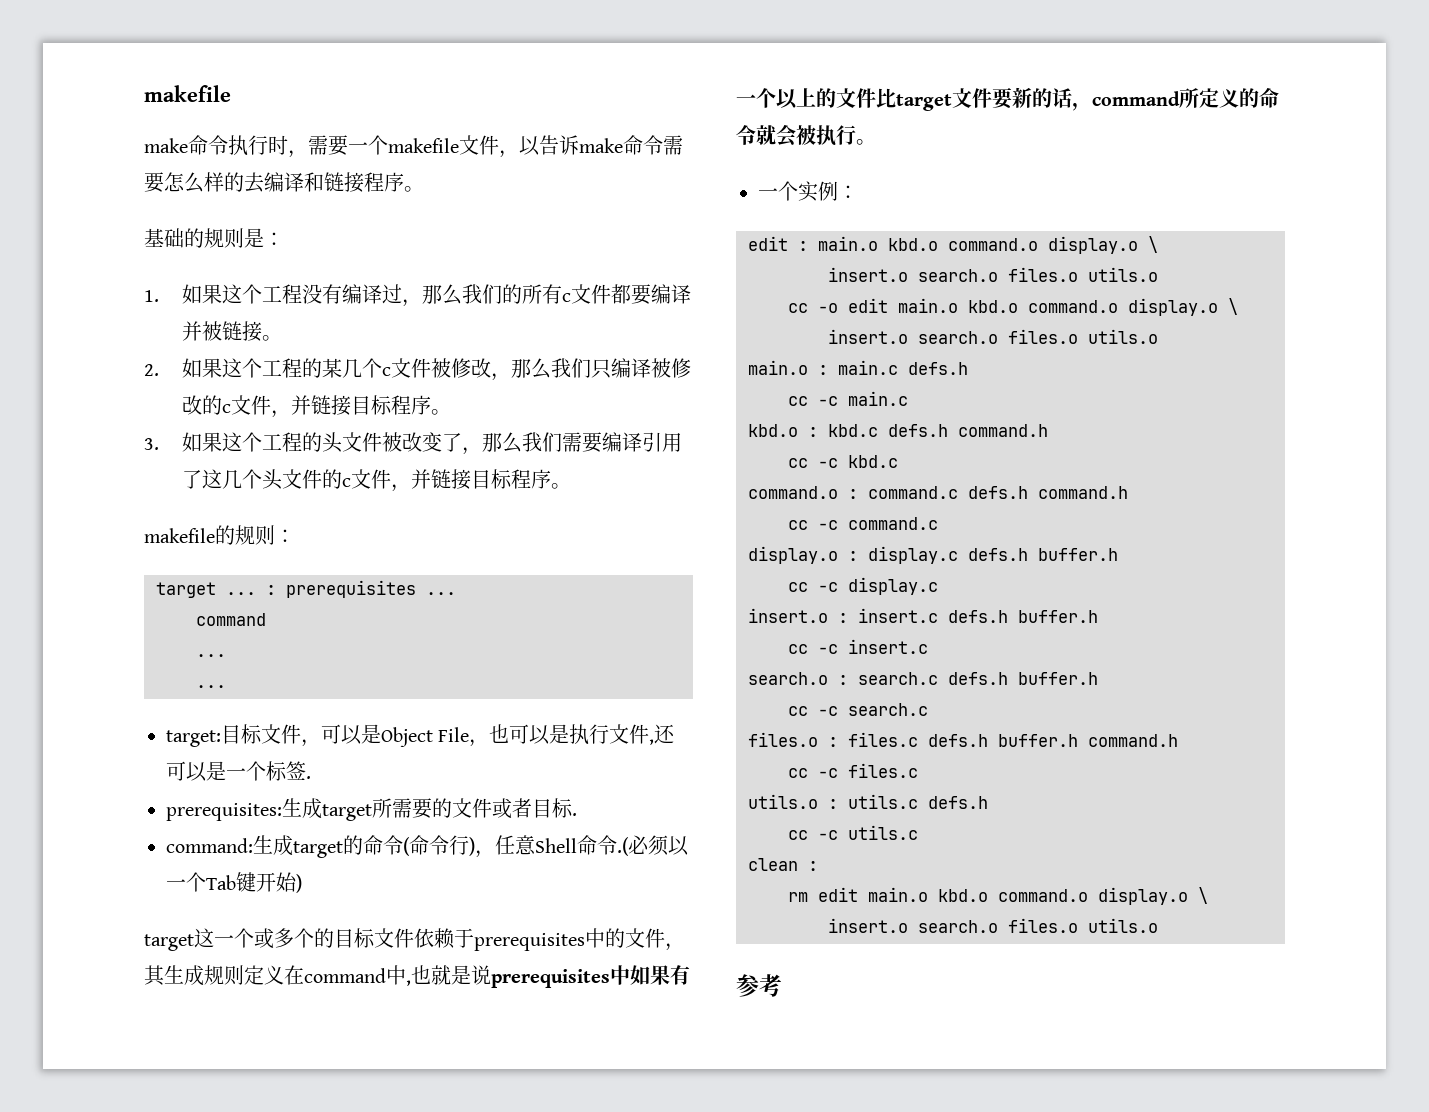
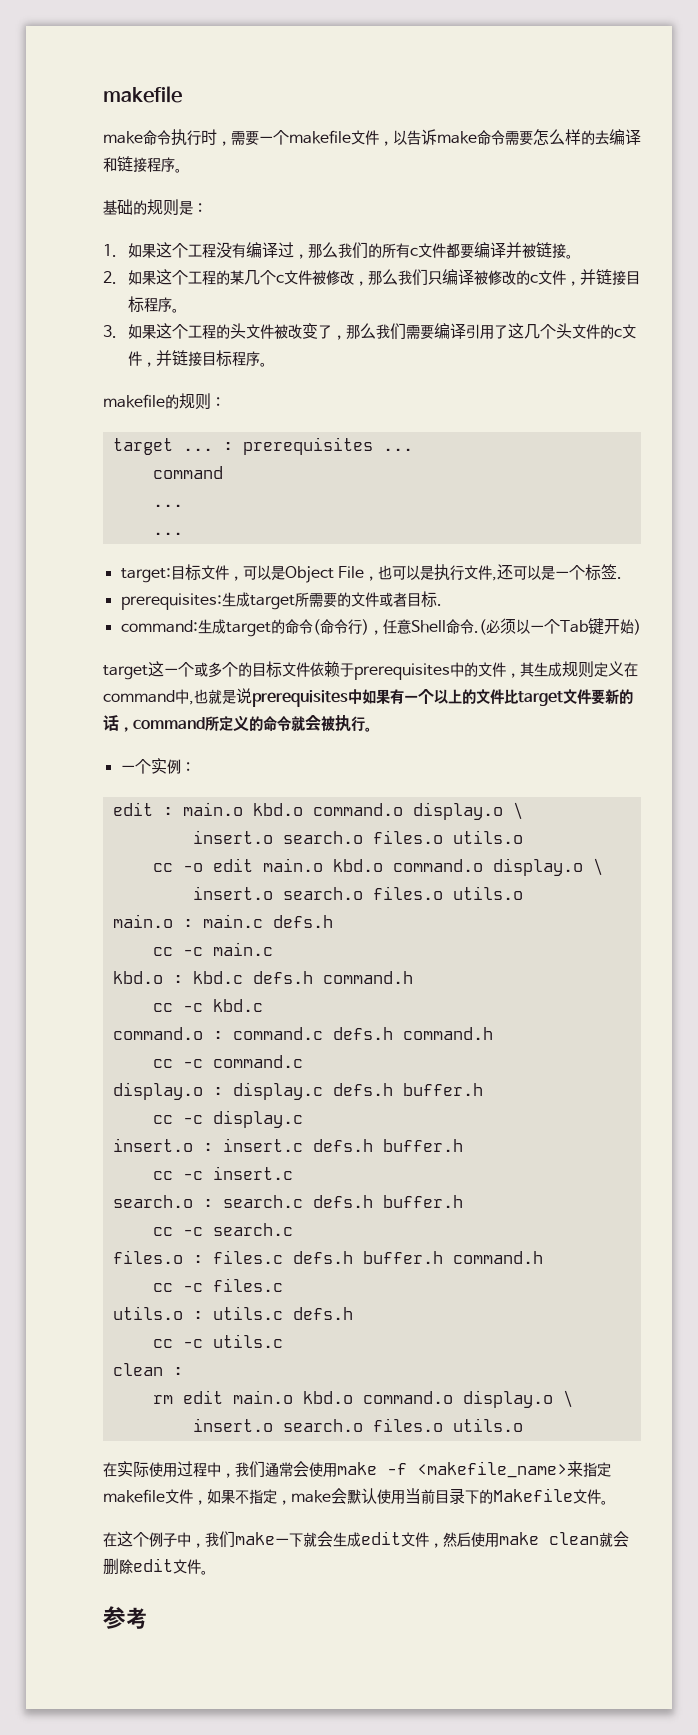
(1158, 925) none -> [103,1461,611,1478] [103,1488,608,1505] [103,1531,629,1548] [103,1558,208,1575] // 在实际使用过程中，我们通常会使用make -f <makefile_name>来指定makefile文件，如果不指定，make会默认使用当前目录下的Makefile文件。 // 在这个例子中，我们make一下就会生成edit文件，然后使用make clean就会删除edit文件。

